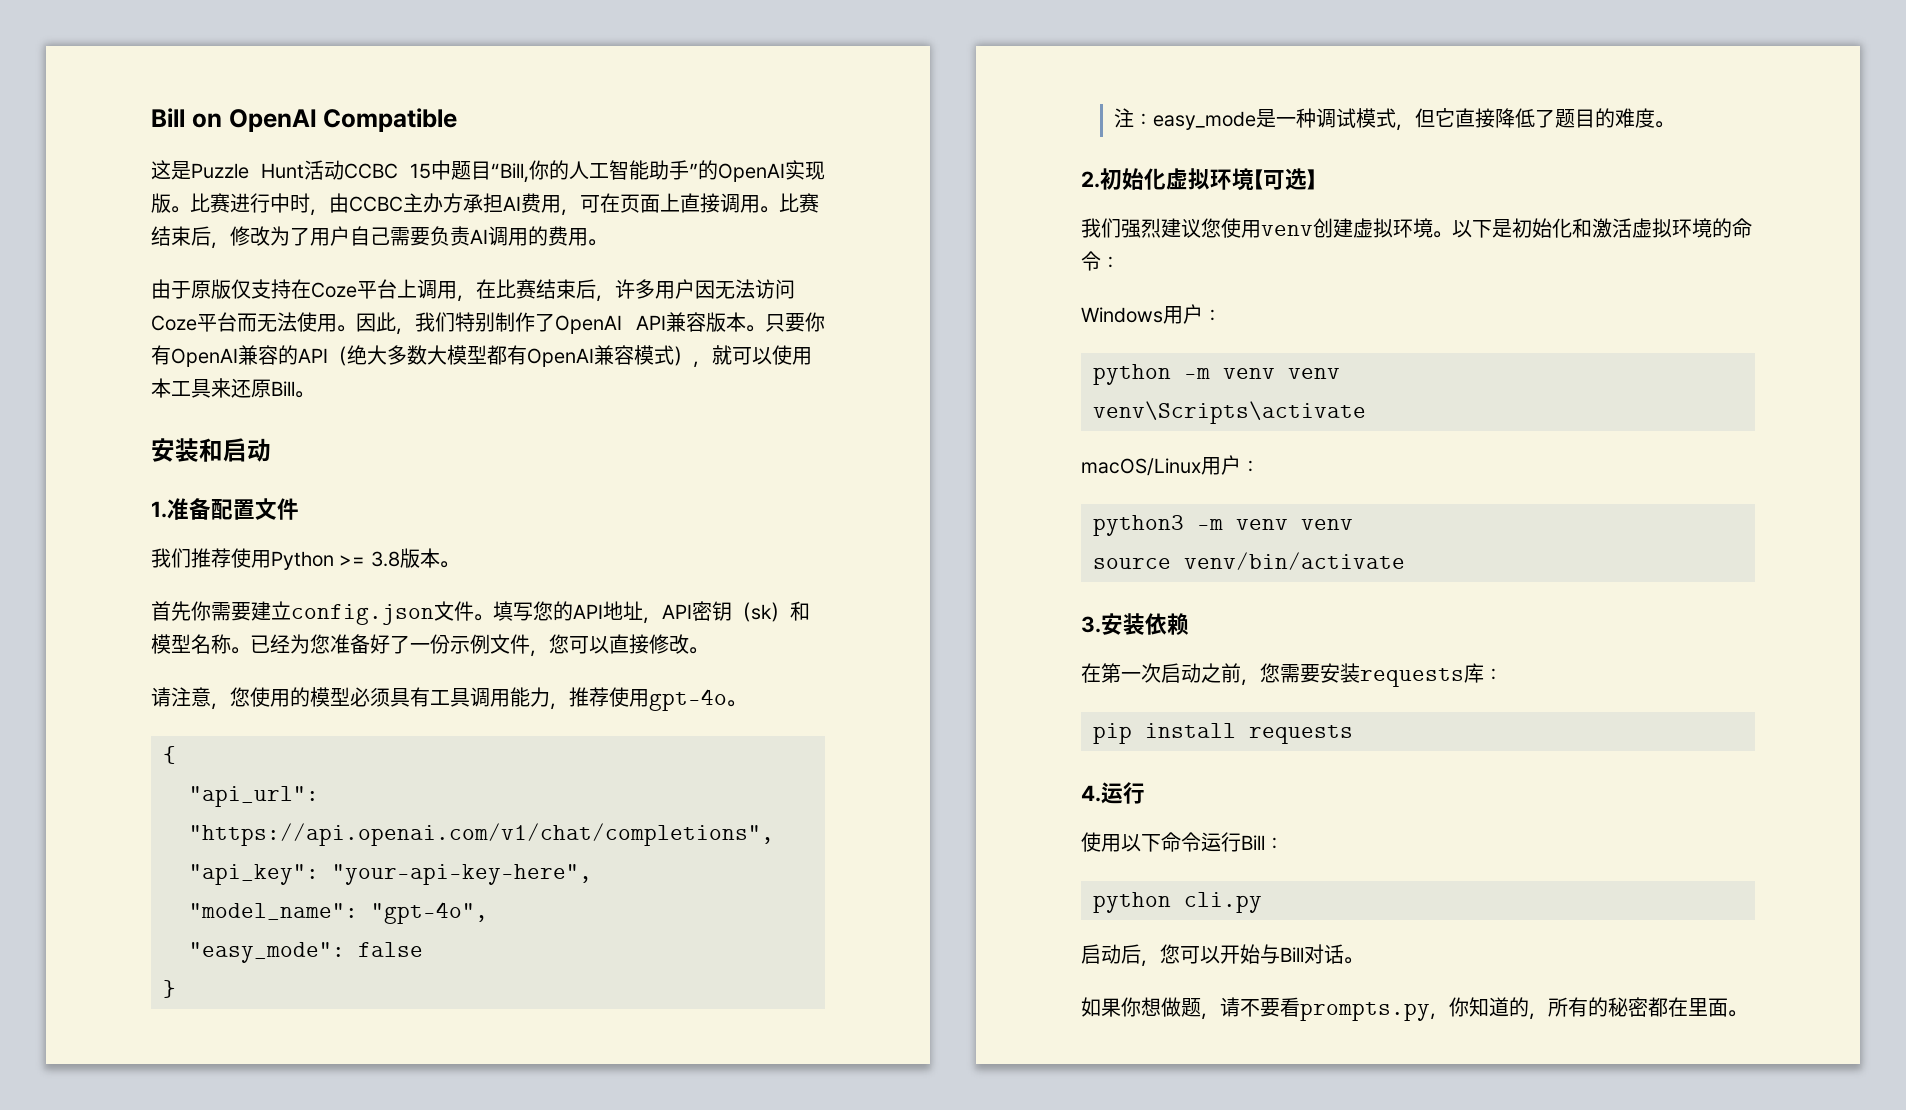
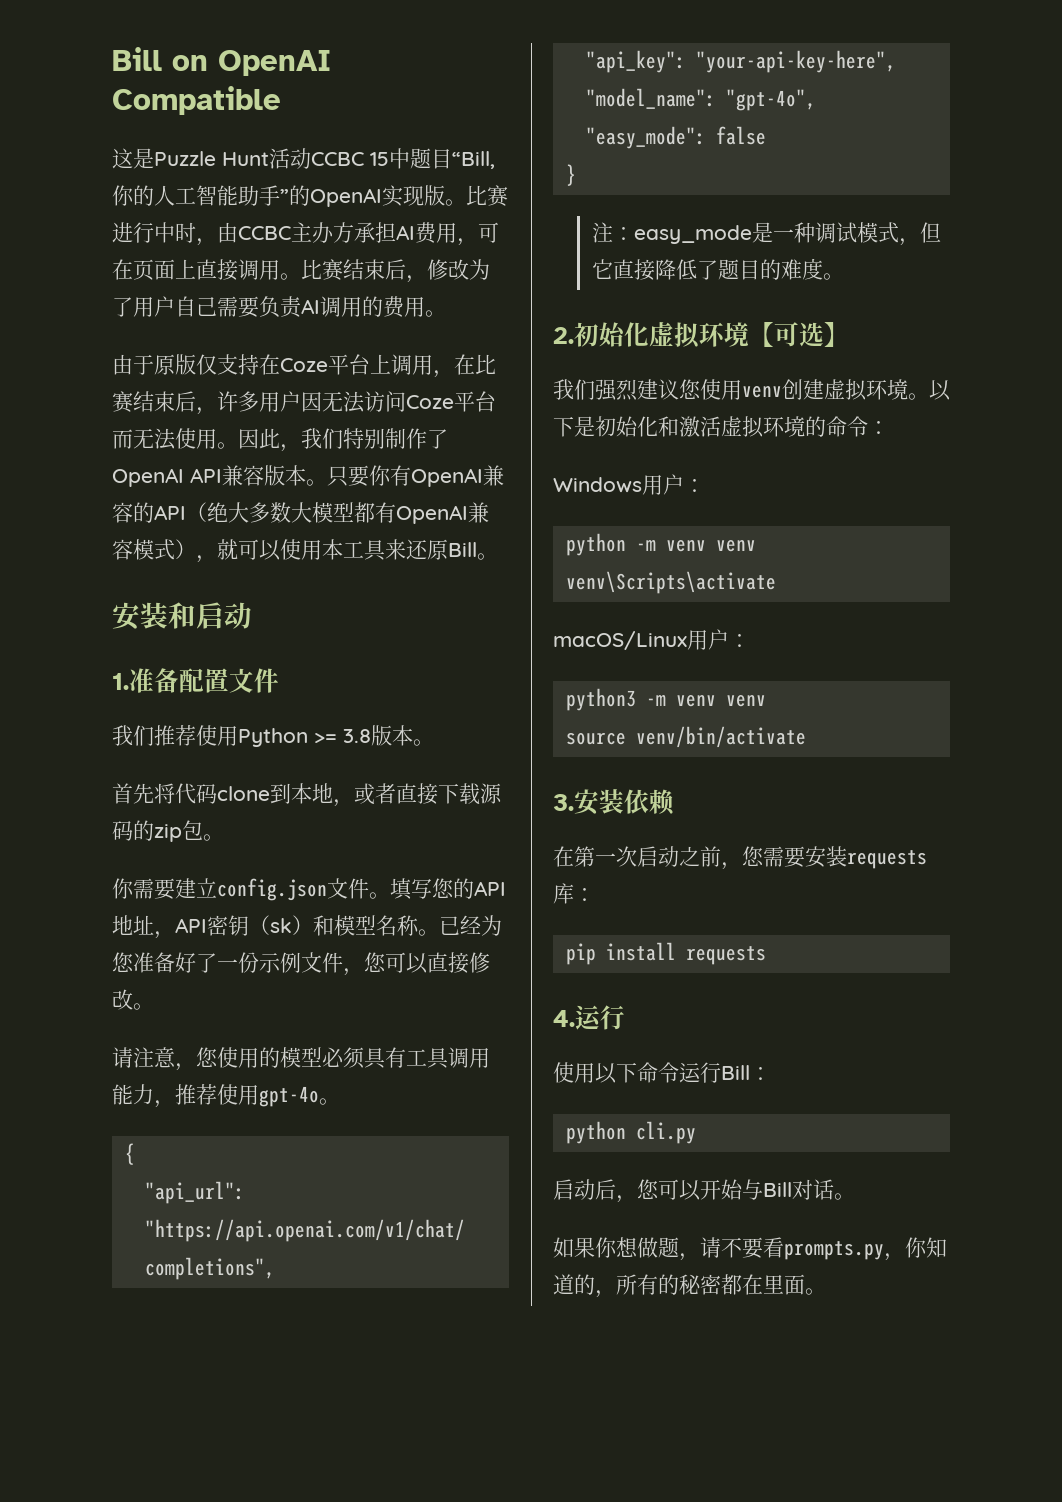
(191, 611) none -> [154,783,502,807] [112,820,224,842] 将代码clone到本地，或者直接下载源码的zip包。 //

